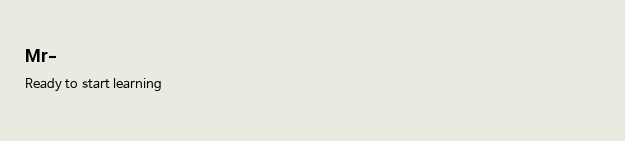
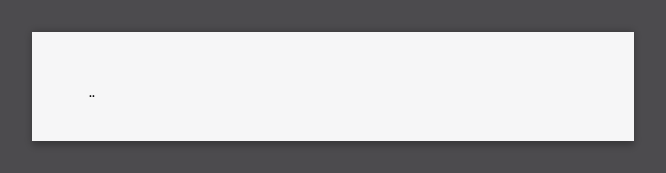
[25,49,57,62] [25,78,163,92] Mr- // Ready to start learning -> [89,95,95,97] ..

